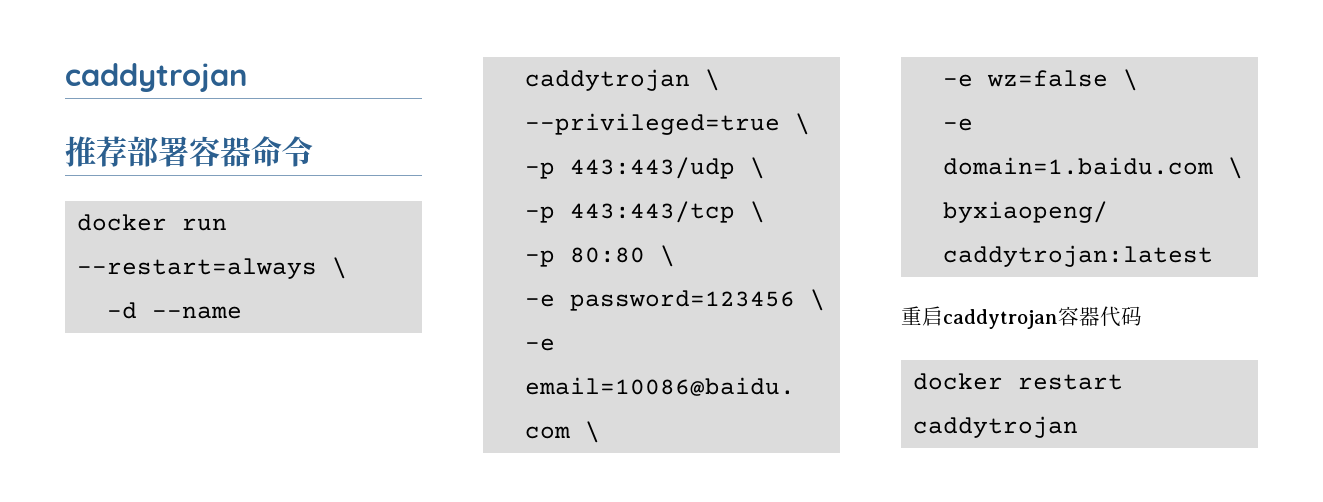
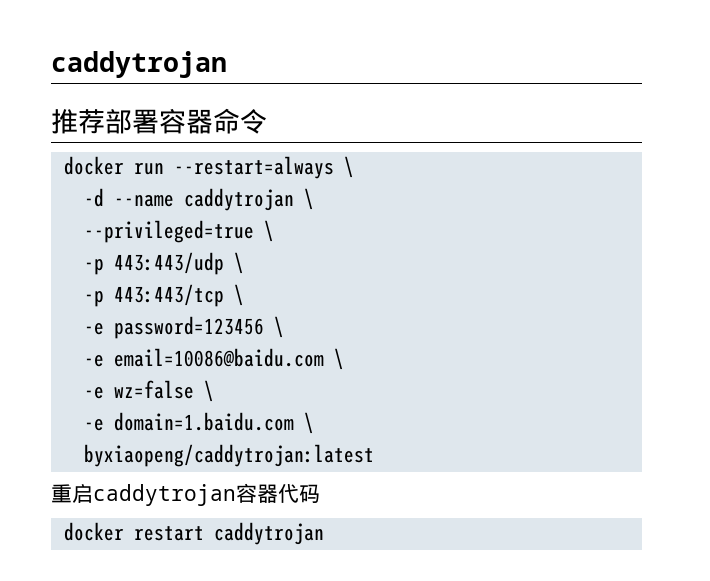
[525,245,676,267] // -p 80:80 \ -> (244, 295) none

